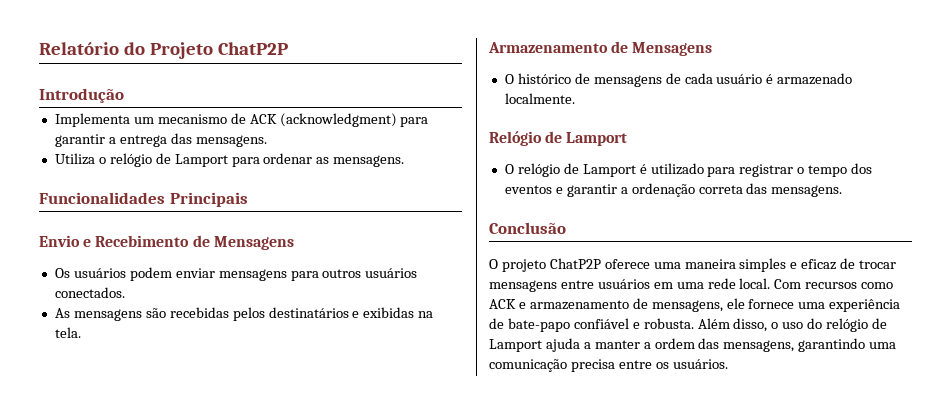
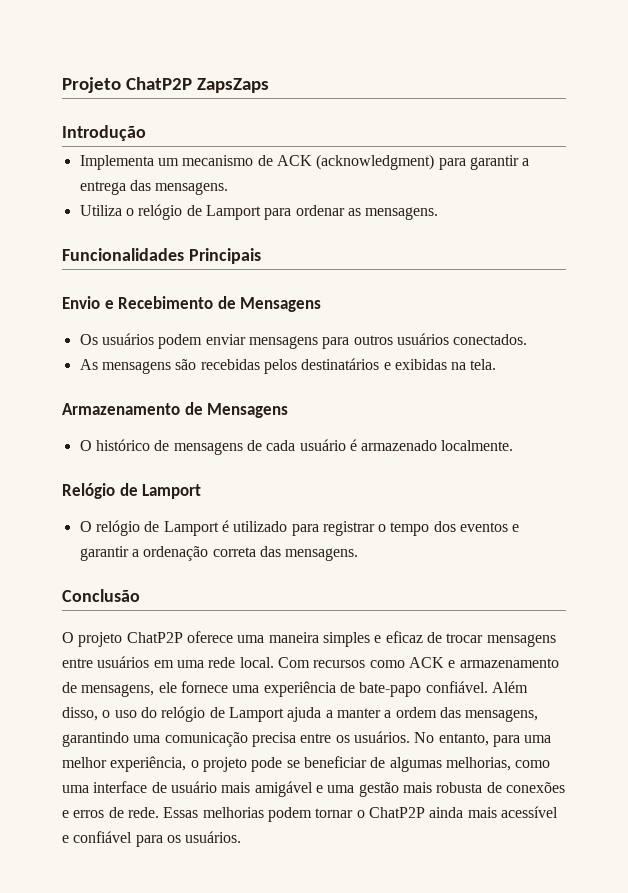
[39,42,145,55] Relatório do -> (62, 85) none
(288, 48) none -> [196,78,269,93] ZapsZaps
[573,318,694,329] confiável e robusta. -> [425,681,488,693] confiável.
(728, 364) none -> [414,732,552,747] [62,756,551,772] [62,781,565,797] [62,806,558,822] [62,831,242,847] No entanto, para uma melhor experiência, o projeto pode se beneficiar de algumas melhorias, como uma interface de usuário mais amigável e uma gestão mais robusta de conexões e erros de rede. Essas melhorias podem tornar o ChatP2P ainda mais acessível e confiável para os usuários.

